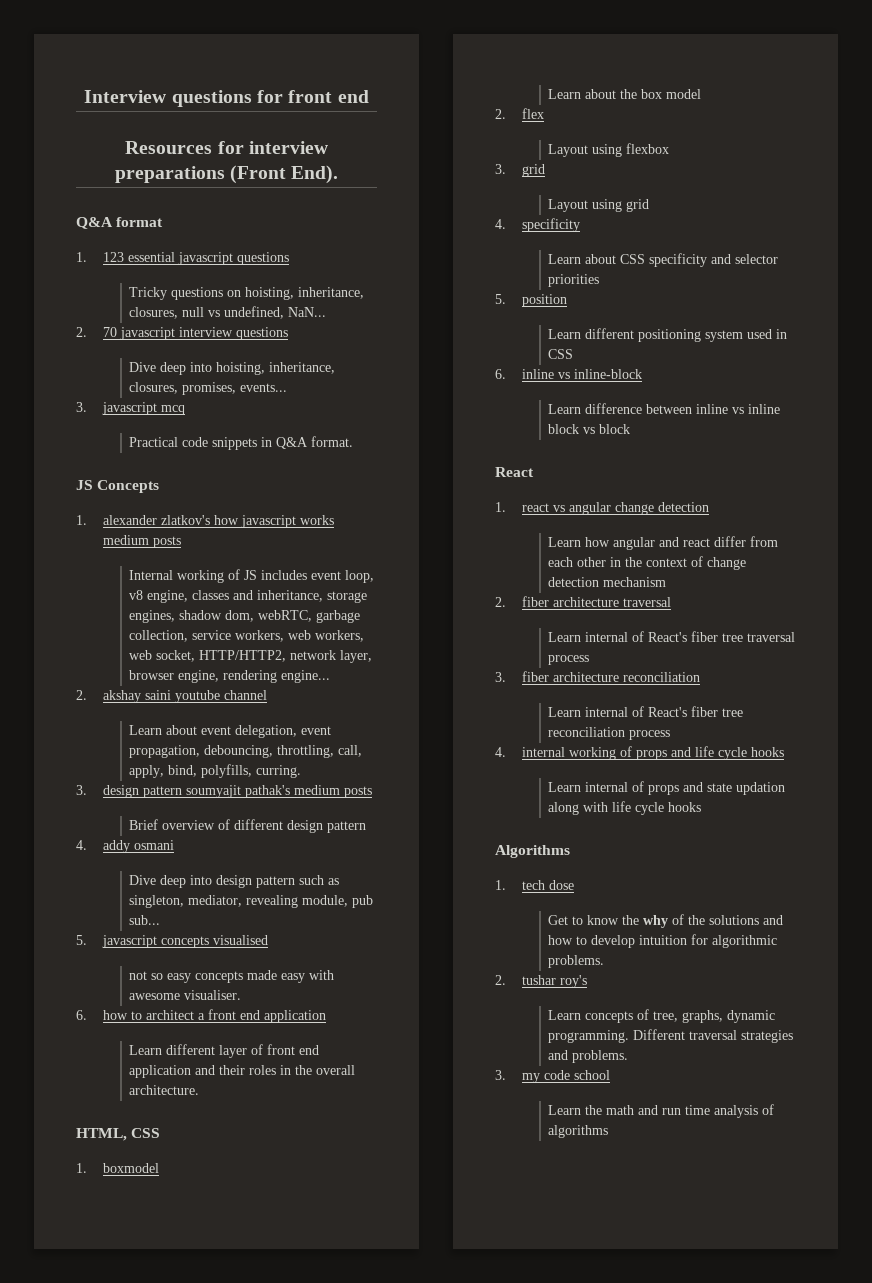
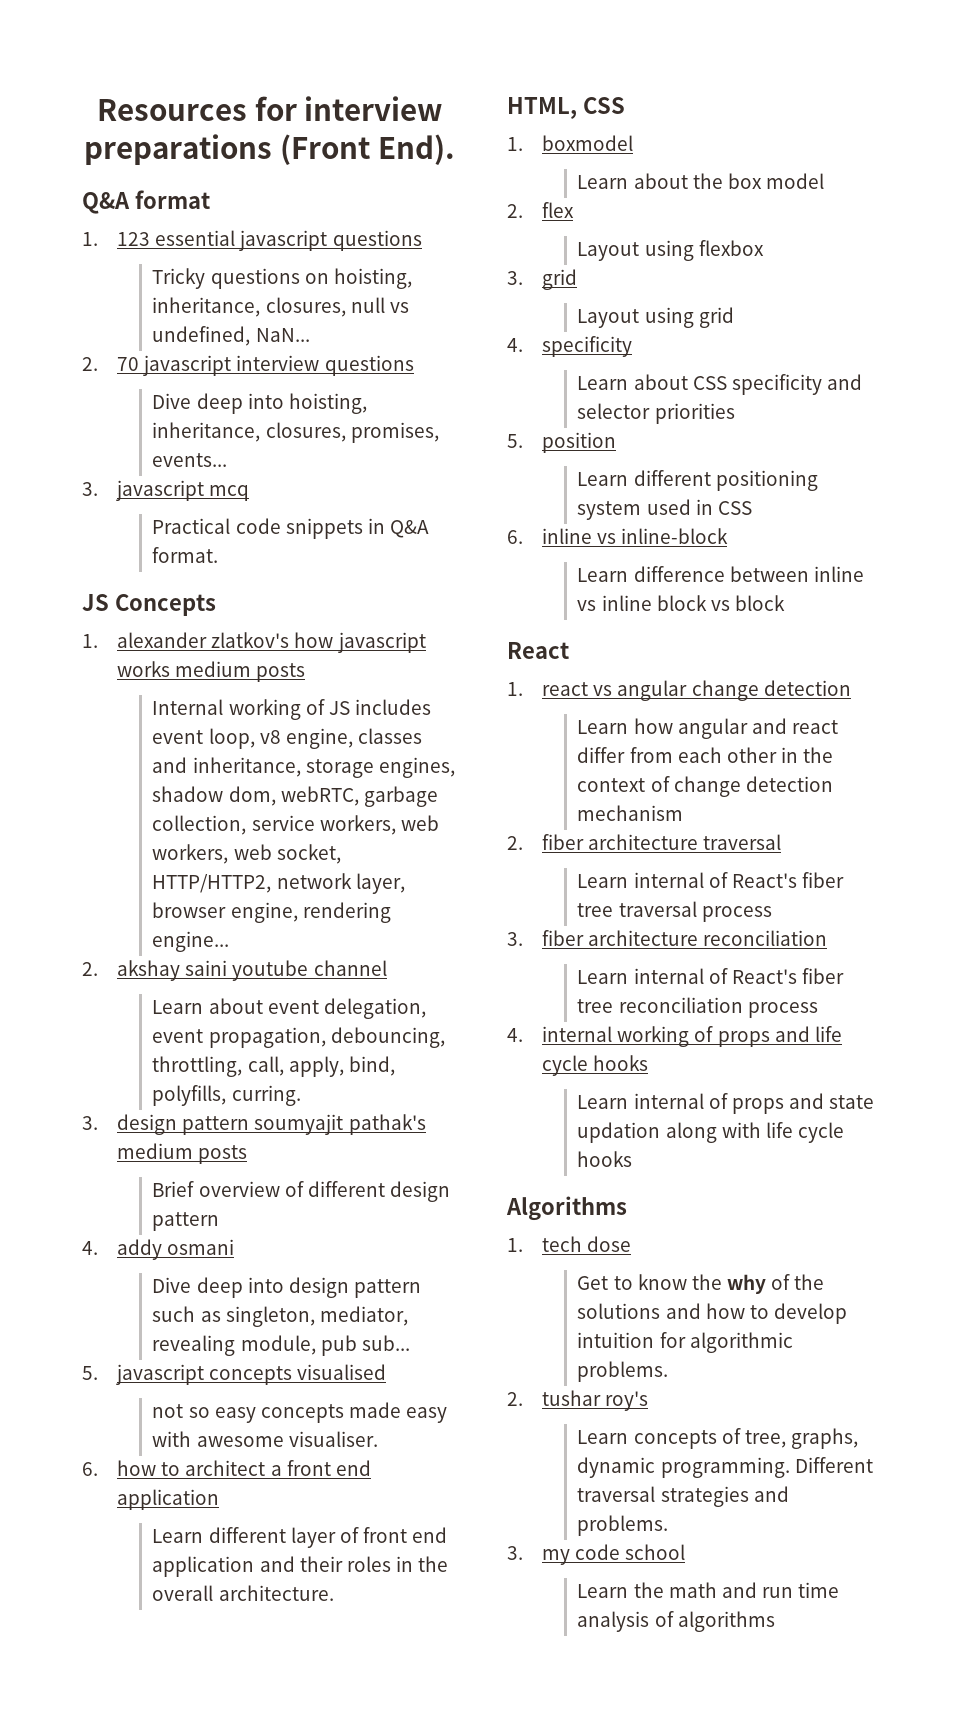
[84,90,369,107] Interview questions for front end // -> (96, 110) none

